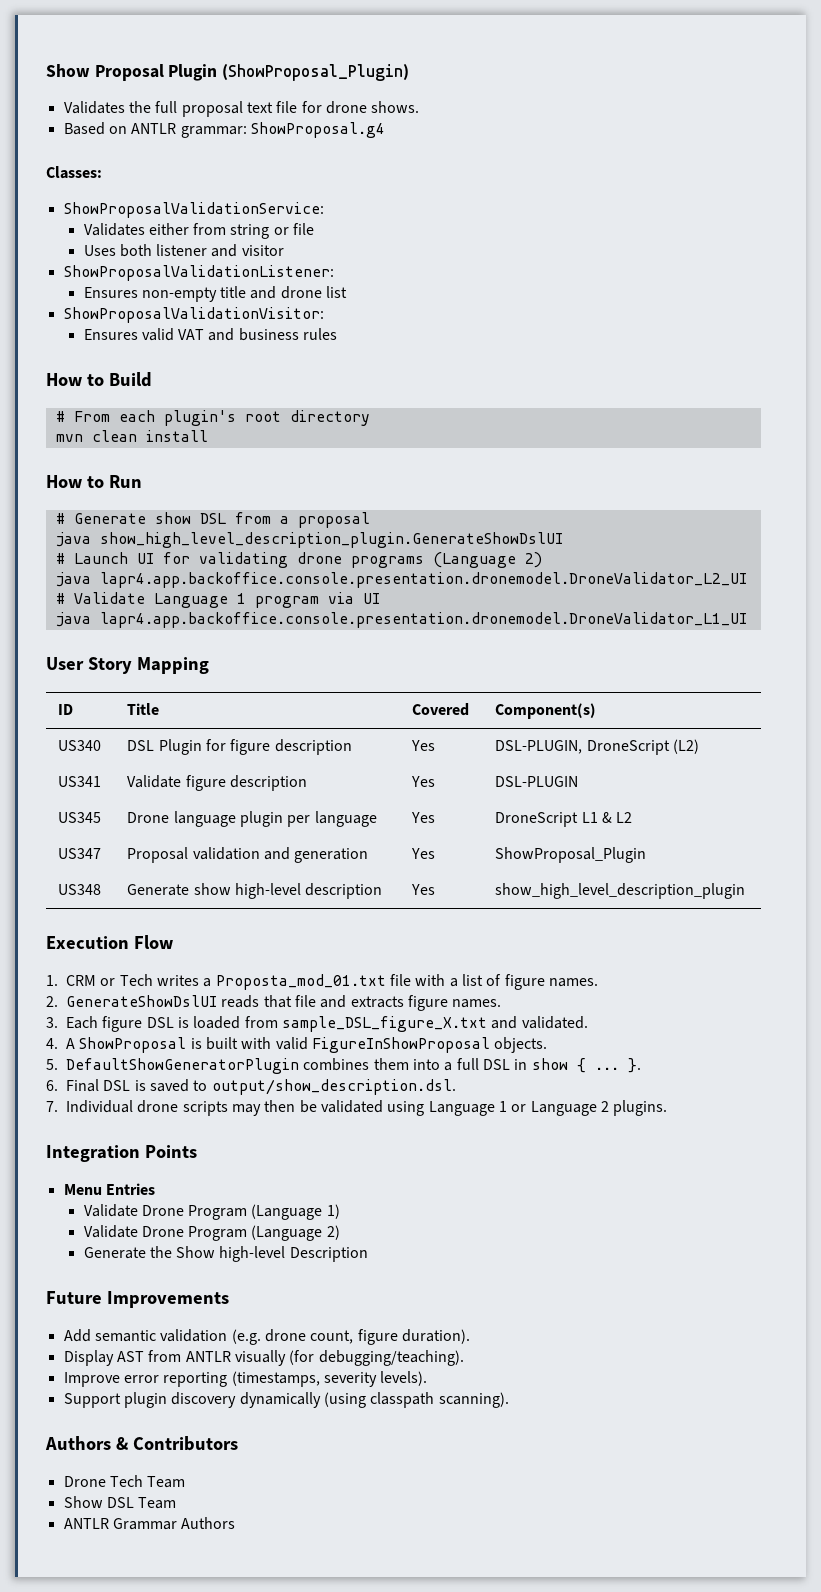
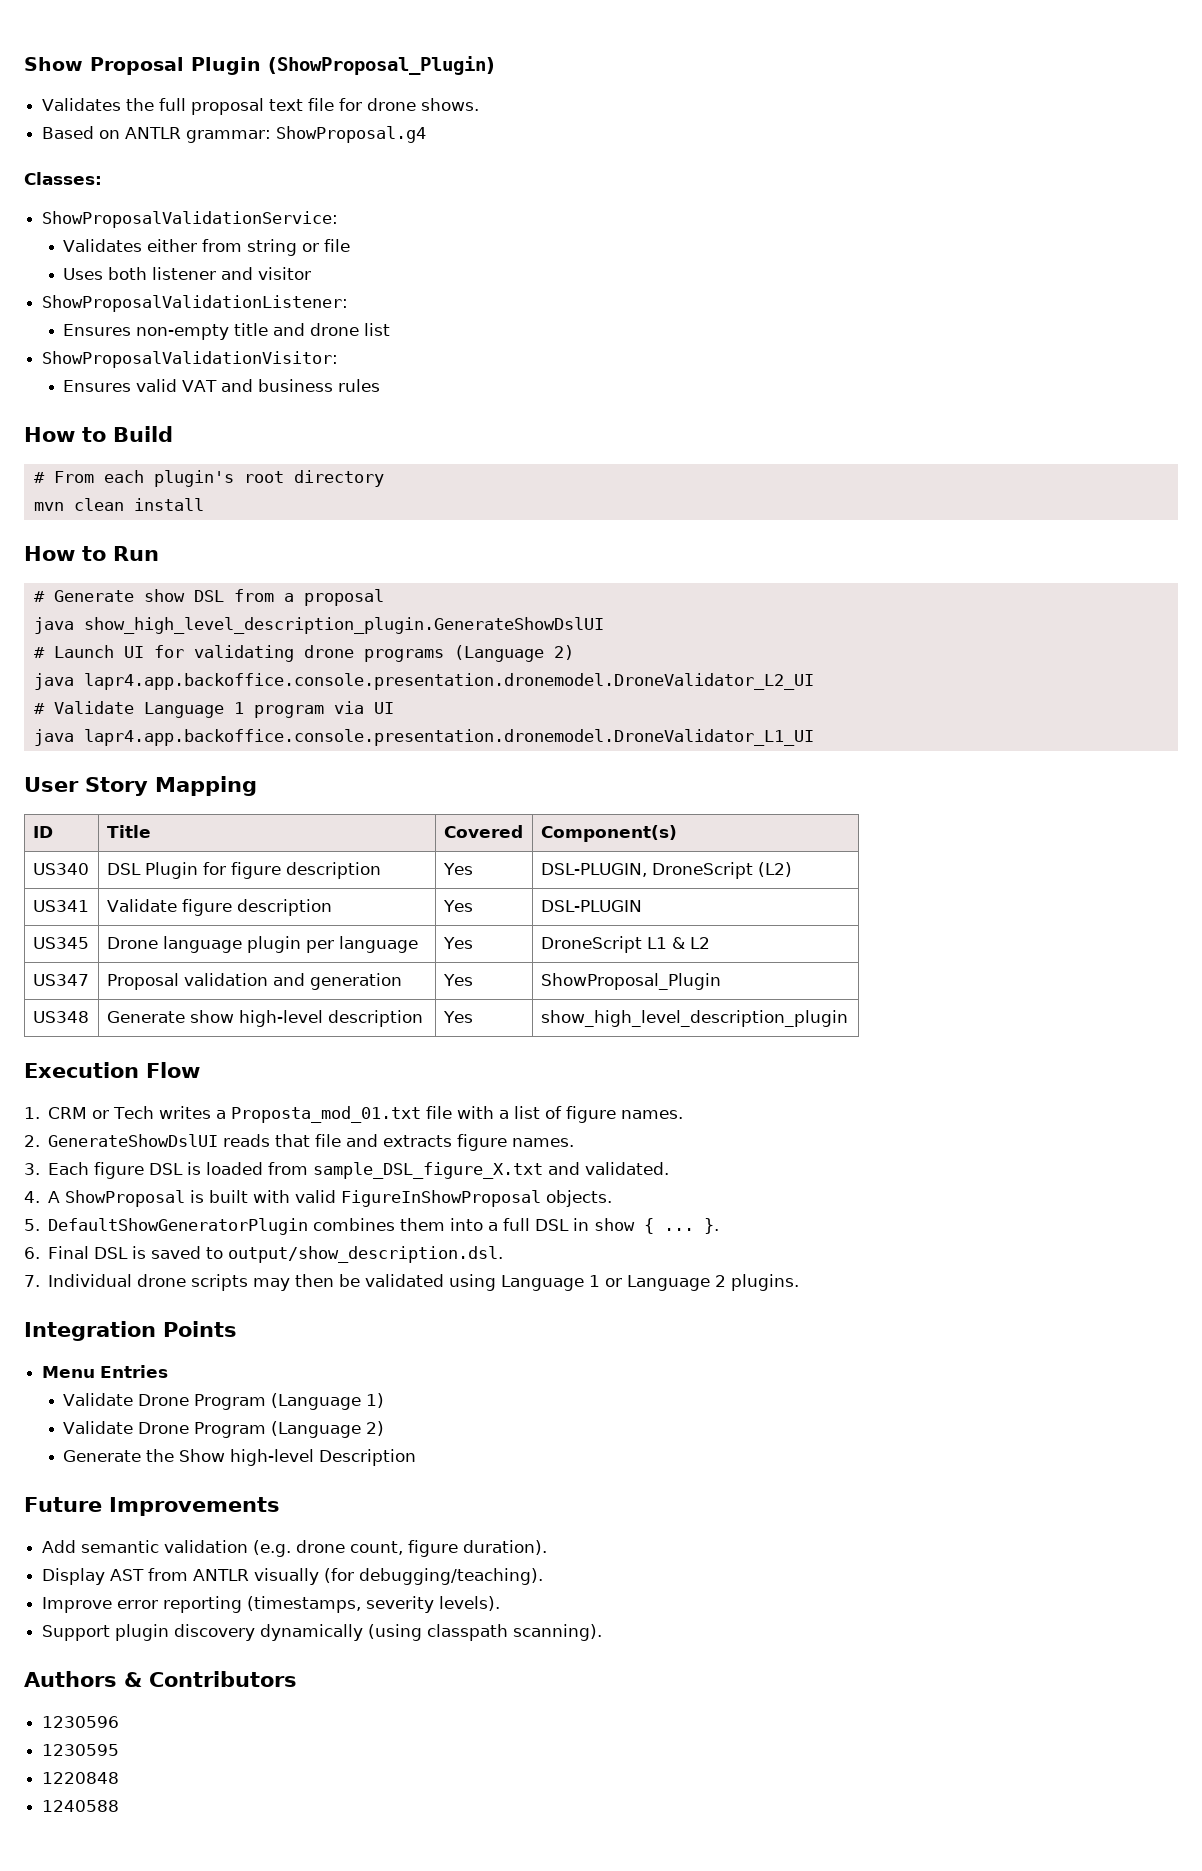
[63,1475,186,1488] [63,1496,177,1509] [63,1517,236,1530] Drone Tech Team // Show DSL Team // ANTLR Grammar Authors -> [42,1716,120,1728] [42,1744,120,1756] [42,1772,120,1784] [42,1800,120,1812] 1230596 // 1230595 // 1220848 // 1240588

